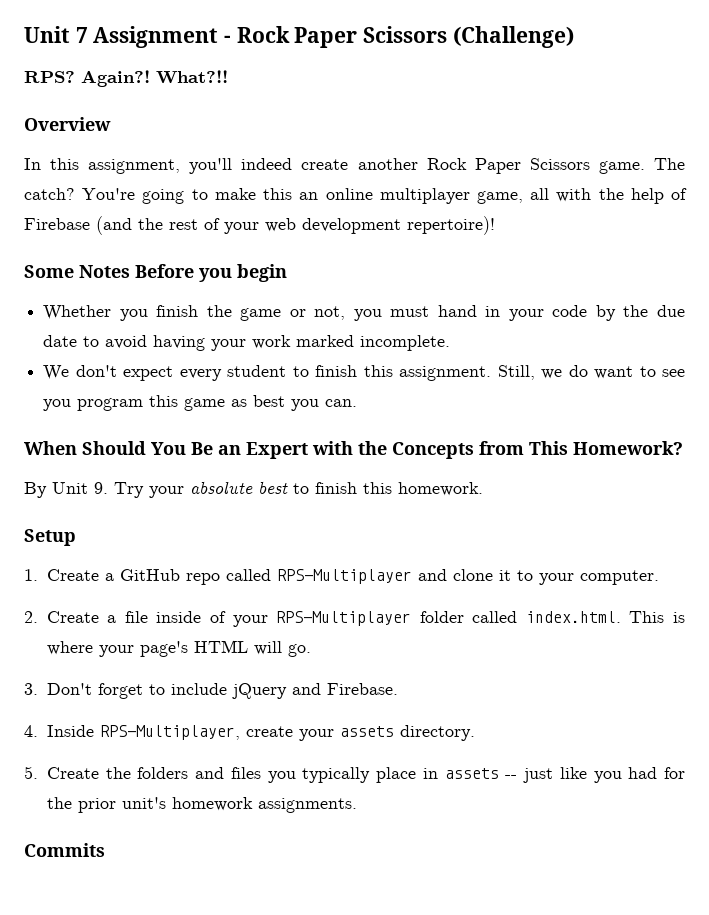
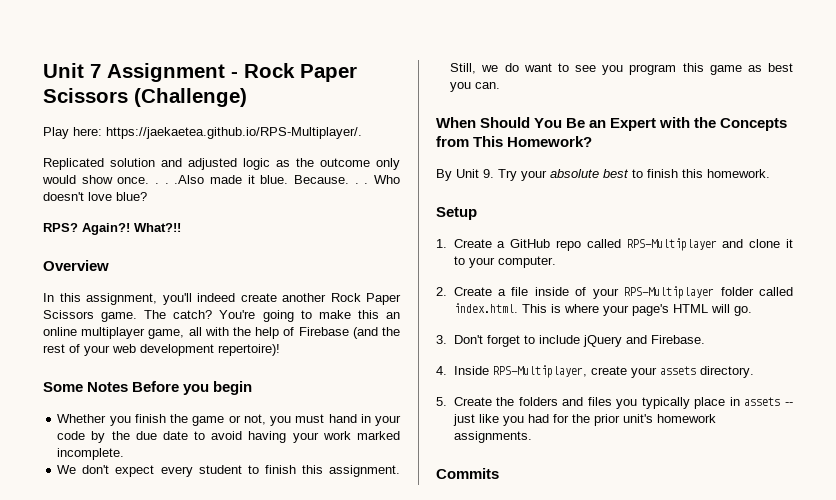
(574, 37) none -> [43,127,362,139] [43,158,400,170] [42,175,401,184] [43,192,147,201] // Play here: https://jaekaetea.github.io/RPS-Multiplayer/. // Replicated solution and adjusted logic as the outcome only would show once. . . .Also made it blue. Because. . . Who doesn't love blue?

